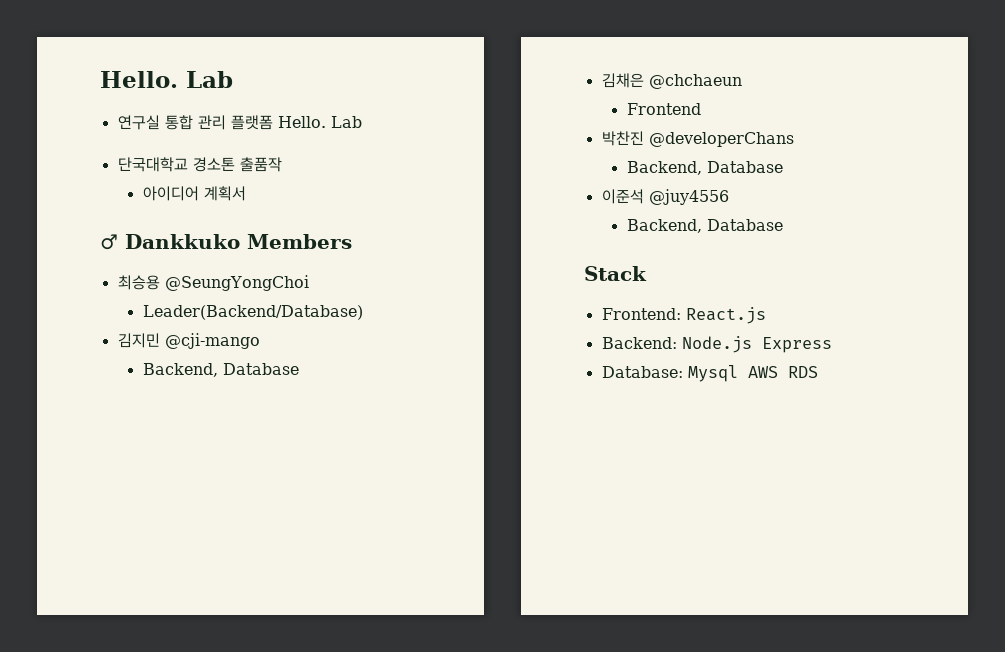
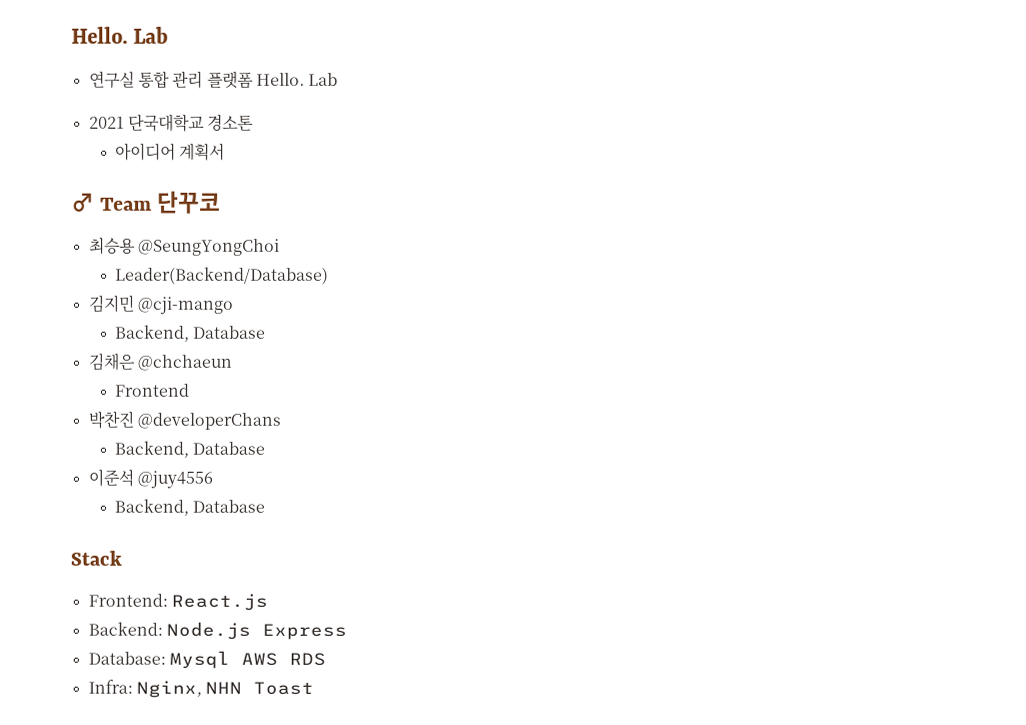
(362, 122) none -> [88,116,125,129] 2021
[239,157,282,172] 출품작 -> (255, 122) none
[125,234,352,249] Dankkuko Members -> [100,190,222,214] Team 단꾸코
(818, 372) none -> [87,679,315,698] // Infra: Nginx, NHN Toast

